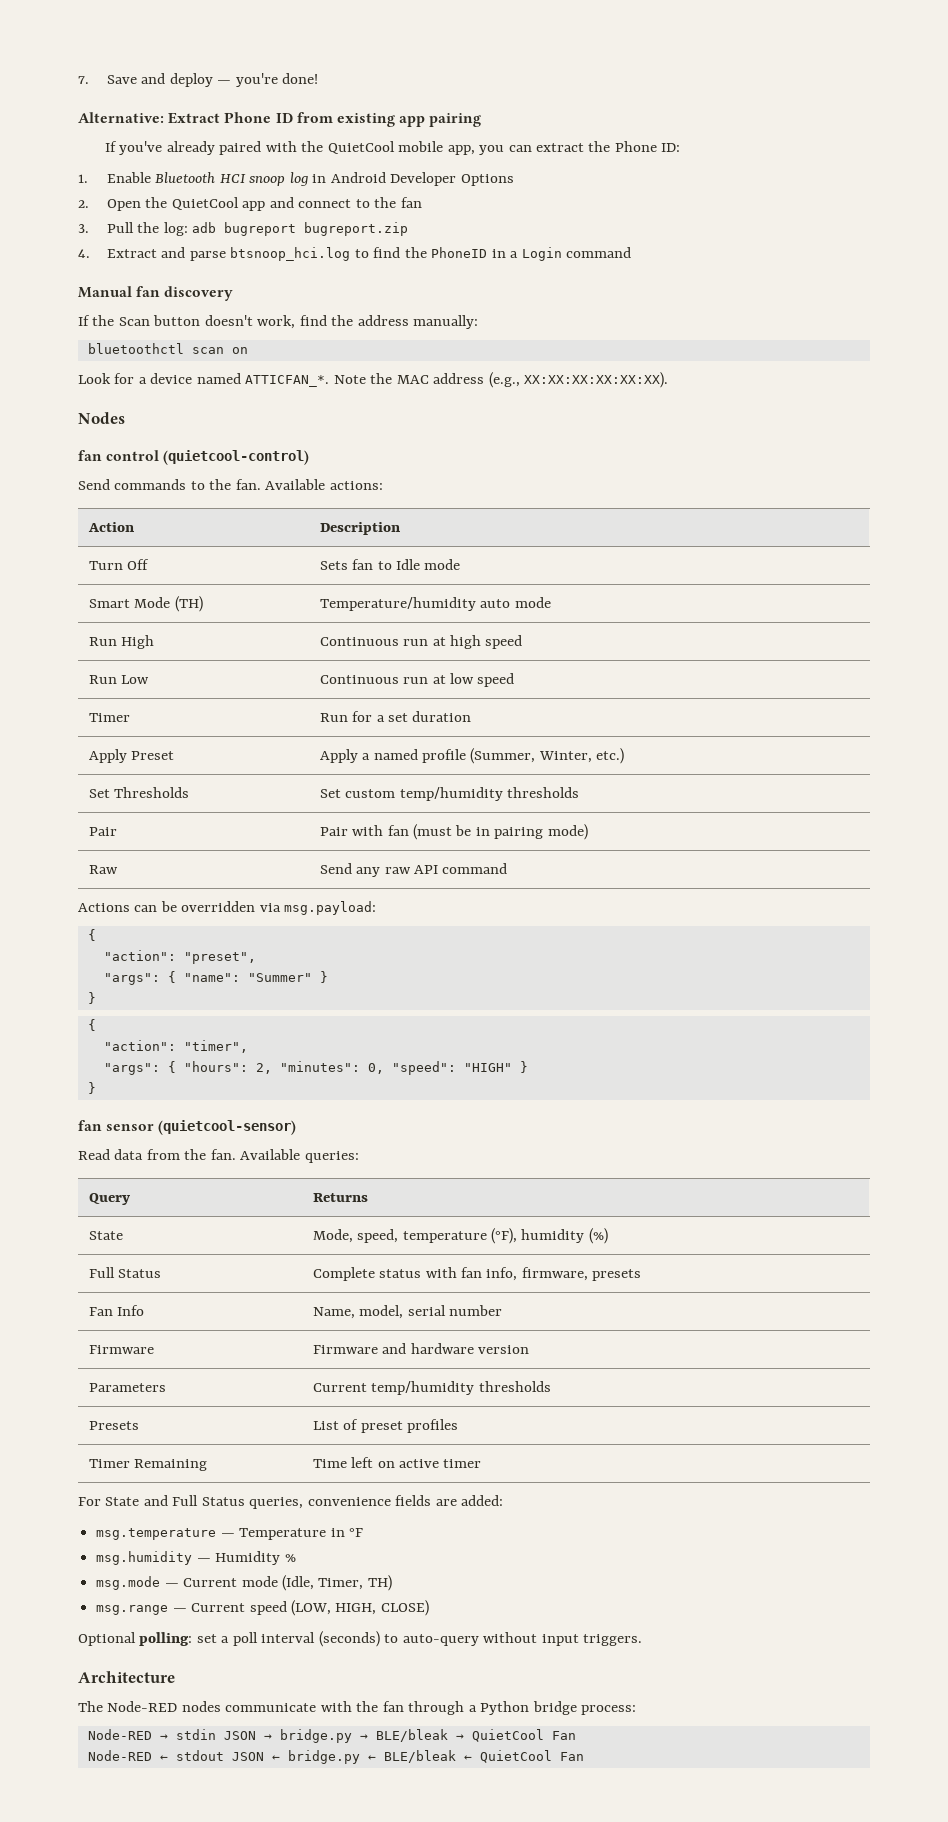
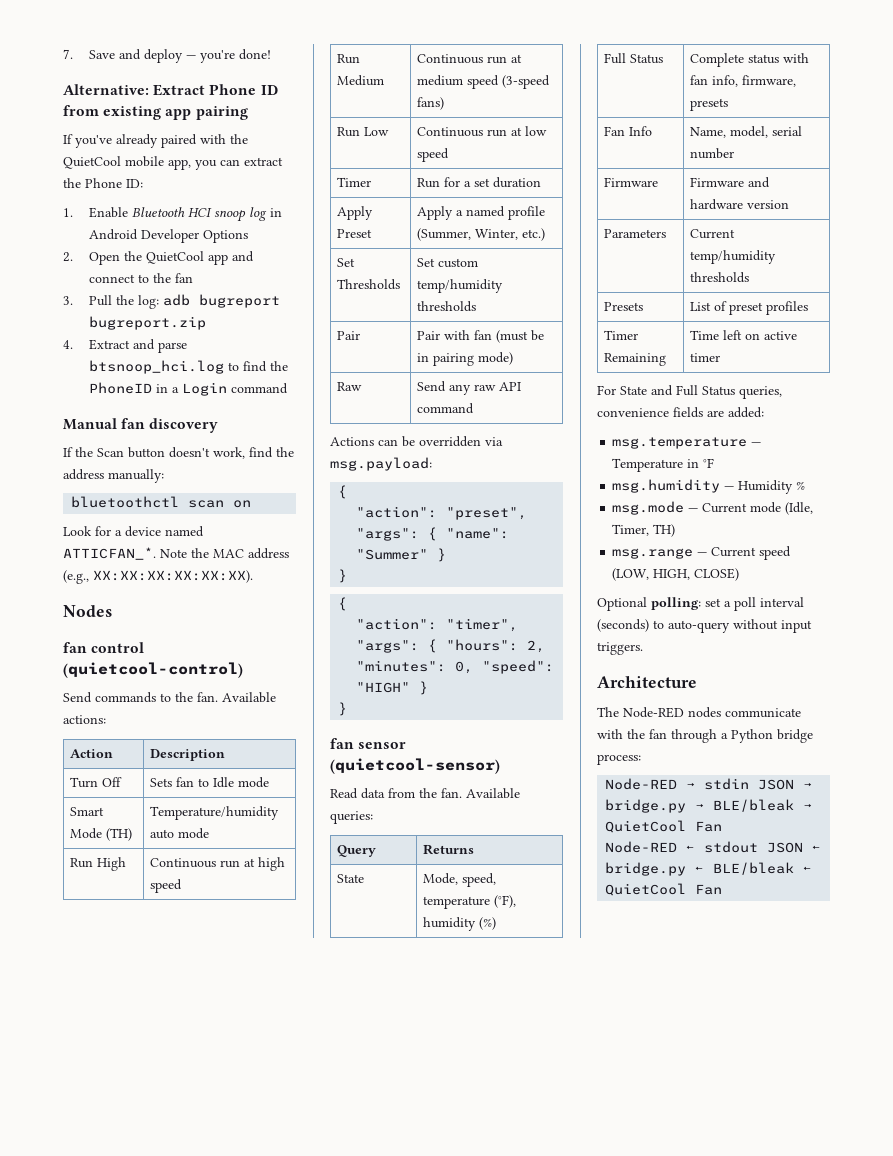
(523, 642) none -> [337,54,361,64] [337,75,385,86] [417,54,523,64] [417,75,551,89] [417,97,445,110] // Run Medium | Continuous run at medium speed (3-speed fans)

